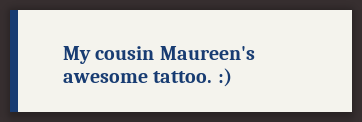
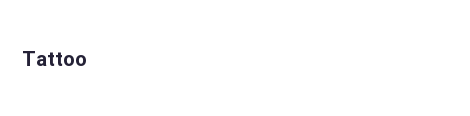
[63,46,255,64] [63,68,232,87] My cousin Maureen's awesome tattoo. :) -> [22,51,87,66] Tattoo

